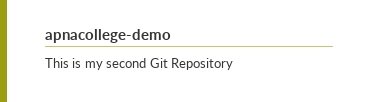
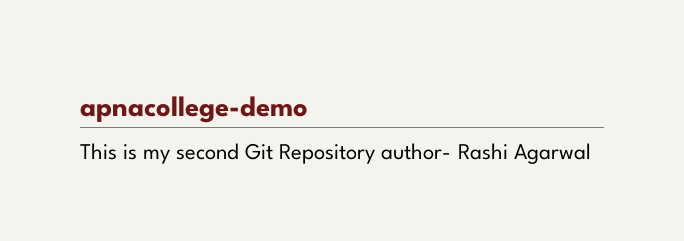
(233, 64) none -> [381,143,591,164] author- Rashi Agarwal

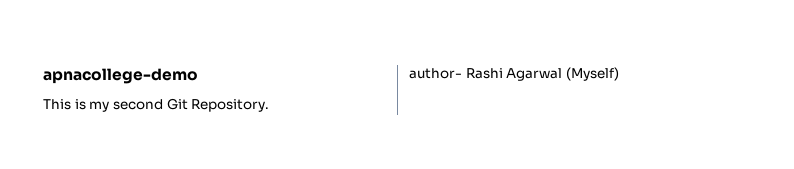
[279,144,376,164] Repository -> [191,99,270,112] Repository. //
(591, 153) none -> [565,67,619,81] (Myself)

